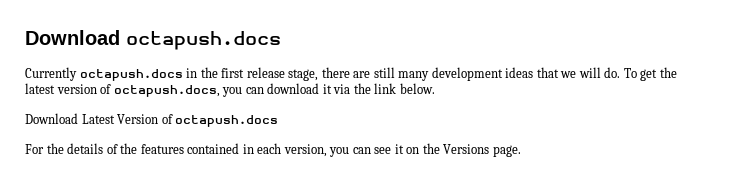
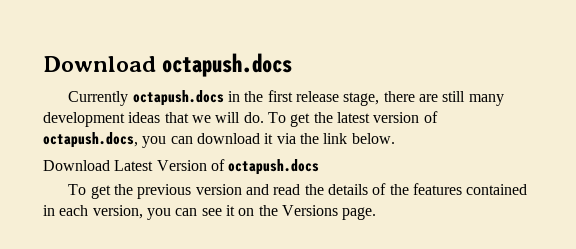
[25,144,44,154] For -> [68,184,301,199] To get the previous version and read

